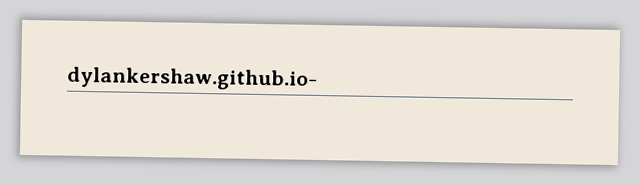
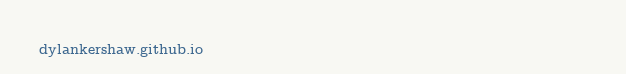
[67,66,318,91] dylankershaw.github.io- -> [39,44,203,57] dylankershaw.github.io

